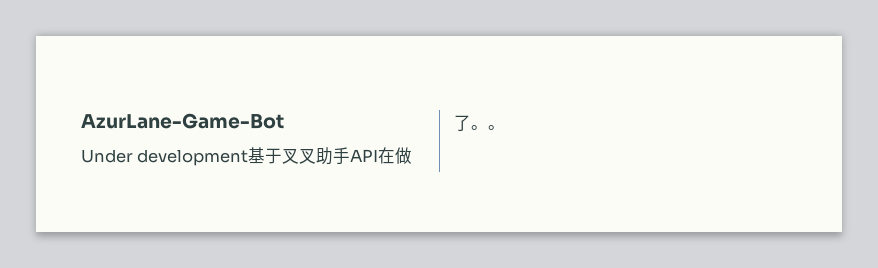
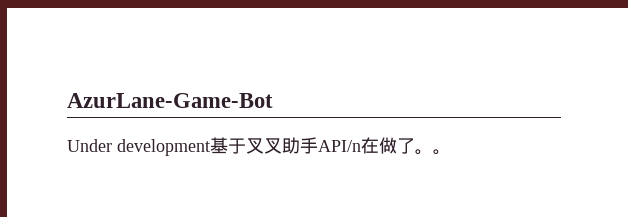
[350,149,379,162] API -> [318,140,361,152] API/n

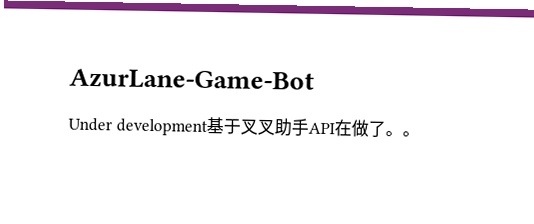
[318,140,361,152] API/n -> [307,122,335,135] API

